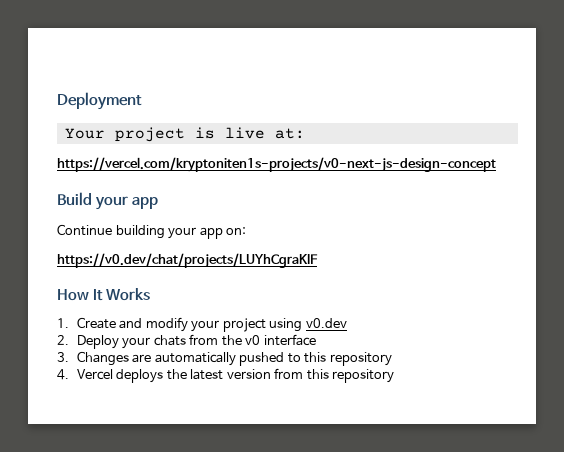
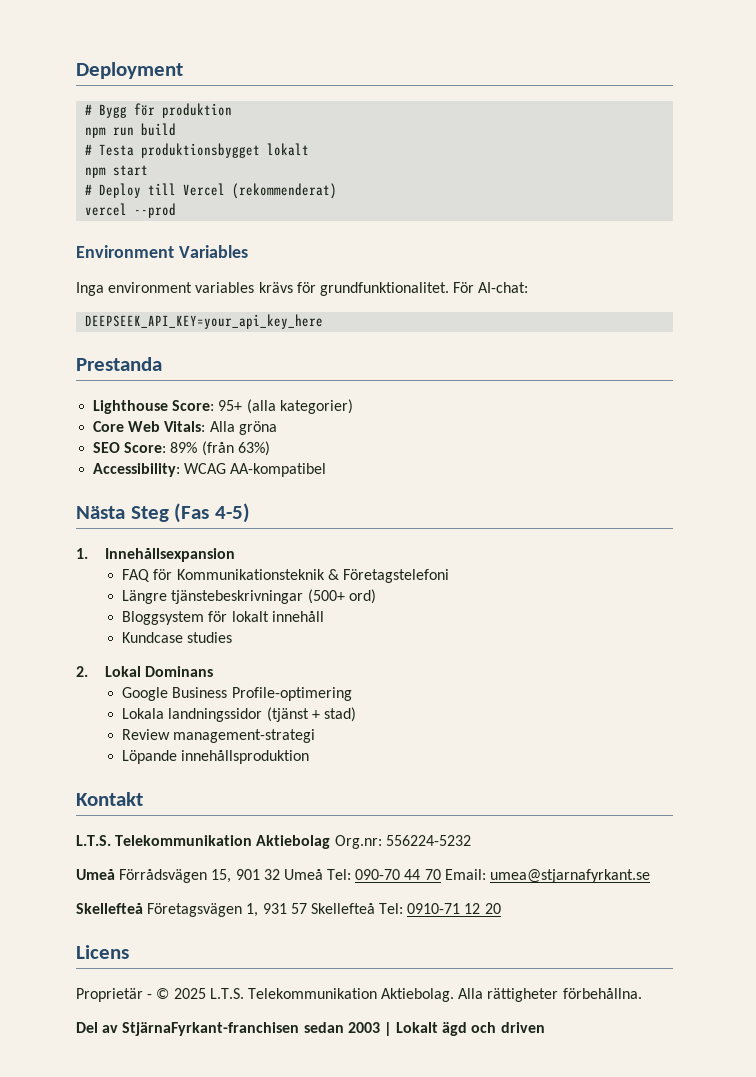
[64,127,305,142] [57,157,496,172] [57,192,158,210] [57,224,247,239] [57,253,318,268] [57,288,150,301] [57,317,347,332] [57,334,316,349] [57,351,392,366] [57,368,395,383] Your project is live at: // https://vercel.com/kryptoniten1s-projects/v0-next-js-design-concept // Build your app // Continue building your app on: // https://v0.dev/chat/projects/LUYhCgraKIF // How It Works // 1. Create and modify your project using v0.dev // 2. Deploy your chats from the v0 interface // 3. Changes are automatically pushed to this repository // 4. Vercel deploys the latest version from this repository -> [85,103,233,118] [85,123,177,138] [85,143,310,158] [85,165,149,178] [85,183,338,199] [85,203,177,218] [76,245,248,258] [76,282,529,296] [85,314,324,329] [76,357,162,371] [93,399,353,414] [93,421,277,435] [93,441,270,456] [93,463,327,477] [76,503,251,523] [76,548,236,562] [122,569,449,583] [122,589,376,604] [122,611,324,625] [122,632,233,643] [76,666,214,677] [122,687,352,701] [122,707,356,722] [122,729,316,743] [122,750,310,764] [76,792,143,806] [76,835,471,849] [76,869,651,883] [76,903,501,917] [76,945,129,959] [76,988,642,1002] [76,1022,545,1036] # Bygg för produktion // npm run build // # Testa produktionsbygget lokalt // npm start // # Deploy till Vercel (rekommenderat) // vercel --prod // Environment Variables // Inga environment variables krävs för grundfunktionalitet. För AI-chat: // DEEPSEEK_API_KEY=your_api_key_here // Prestanda // Lighthouse Score: 95+ (alla kategorier) // Core Web Vitals: Alla gröna // SEO Score: 89% (från 63%) // Accessibility: WCAG AA-kompatibel // Nästa Steg (Fas 4-5) // 1. Innehållsexpansion // FAQ för Kommunikationsteknik & Företagstelefoni // Längre tjänstebeskrivningar (500+ ord) // Bloggsystem för lokalt innehåll // Kundcase studies // 2. Lokal Dominans // Google Business Profile-optimering // Lokala landningssidor (tjänst + stad) // Review management-strategi // Löpande innehållsproduktion // Kontakt // L.T.S. Telekommunikation Aktiebolag Org.nr: 556224-5232 // Umeå Förrådsvägen 15, 901 32 Umeå Tel: 090-70 44 70 Email: umea@stjarnafyrkant.se // Skellefteå Företagsvägen 1, 931 57 Skellefteå Tel: 0910-71 12 20 // Licens // Proprietär - © 2025 L.T.S. Telekommunikation Aktiebolag. Alla rättigheter förbehållna. // Del av StjärnaFyrkant-franchisen sedan 2003 | Lokalt ägd och driven

